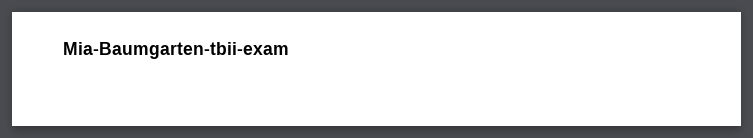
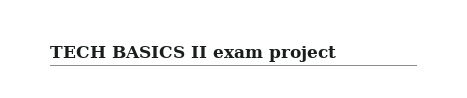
[63,42,289,59] Mia-Baumgarten-tbii-exam -> [50,46,336,62] TECH BASICS II exam project

